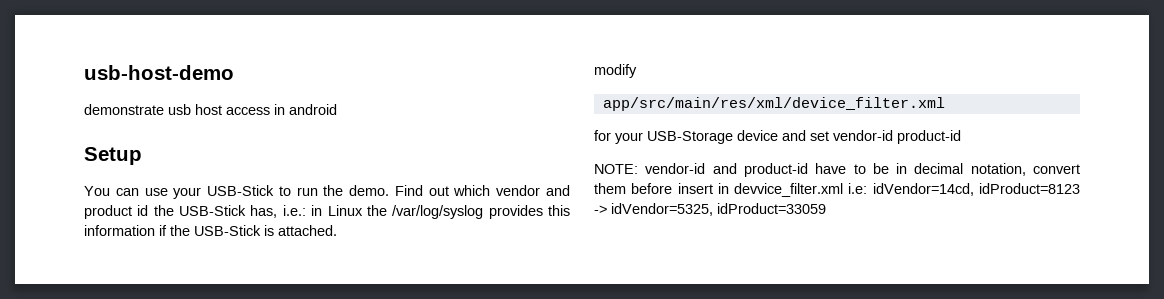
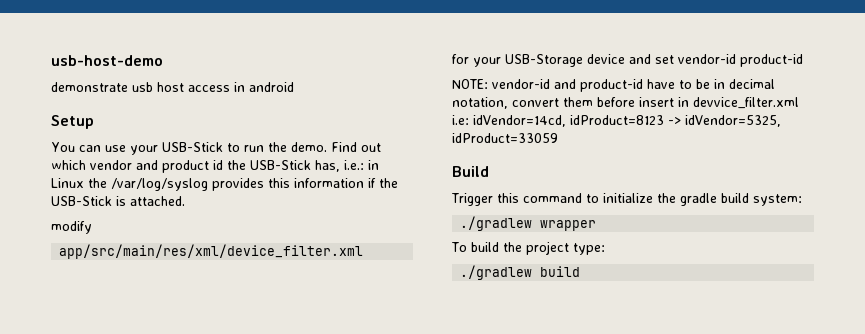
(826, 208) none -> [452,166,489,177] [451,193,802,206] [460,216,597,231] [451,241,605,255] [460,265,581,280] // Build // Trigger this command to initialize the gradle build system: // ./gradlew wrapper // To build the project type: // ./gradlew build

